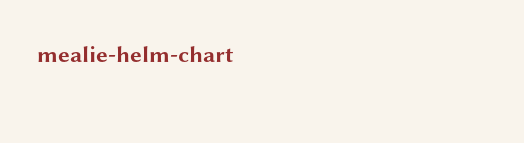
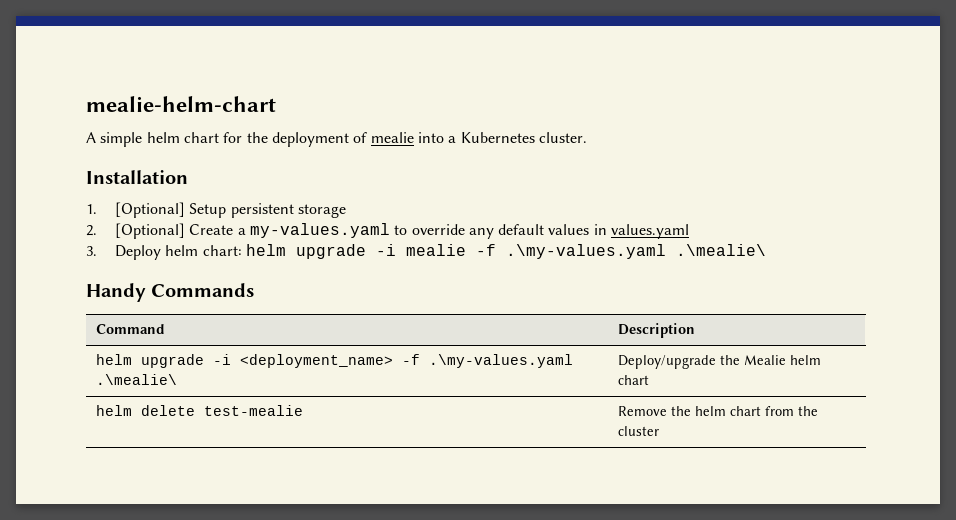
(233, 54) none -> [86,132,587,147] [86,170,188,184] [86,202,346,218] [86,223,690,239] [86,244,766,260] [86,283,255,302] [96,324,166,334] [618,323,696,338] [96,354,574,368] [96,374,178,385] [618,355,822,369] [618,375,650,385] [96,405,304,416] [618,406,819,416] [618,426,660,436] // A simple helm chart for the deployment of mealie into a Kubernetes cluster. // Installation // 1. [Optional] Setup persistent storage // 2. [Optional] Create a my-values.yaml to override any default values in values.yaml // 3. Deploy helm chart: helm upgrade -i mealie -f .\my-values.yaml .\mealie\ // Handy Commands // Command | Description // helm upgrade -i <deployment_name> -f .\my-values.yaml .\mealie\ | Deploy/upgrade the Mealie helm chart // helm delete test-mealie | Remove the helm chart from the cluster

